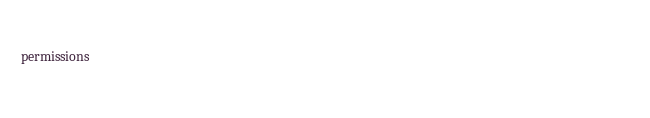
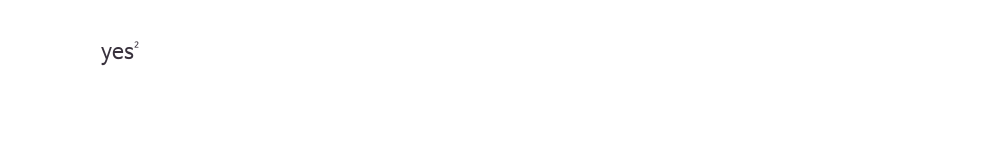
[21,51,90,64] permissions -> [101,41,143,66] yes²

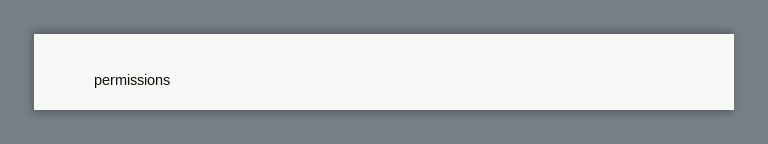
[101,41,143,66] yes² -> [94,74,170,88] permissions

